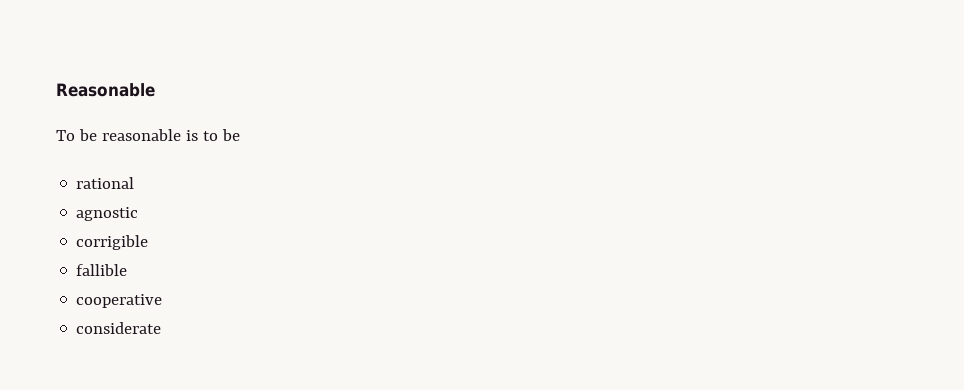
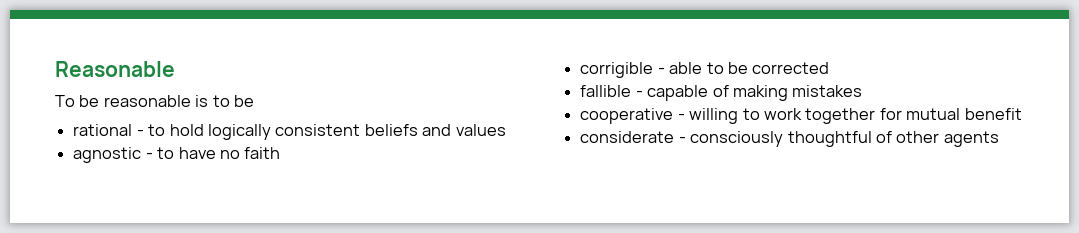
[76,207,139,221] [76,235,149,250] [76,264,128,276] [76,294,163,308] [76,322,162,334] // agnostic // corrigible // fallible // cooperative // considerate -> [136,124,506,140] [73,147,281,163] [580,62,830,78] [580,85,863,101] [580,108,1022,124] [580,131,999,147] - to hold logically consistent beliefs and values // agnostic - to have no faith // corrigible - able to be corrected // fallible - capable of making mistakes // cooperative - willing to work together for mutual benefit // considerate - consciously thoughtful of other agents

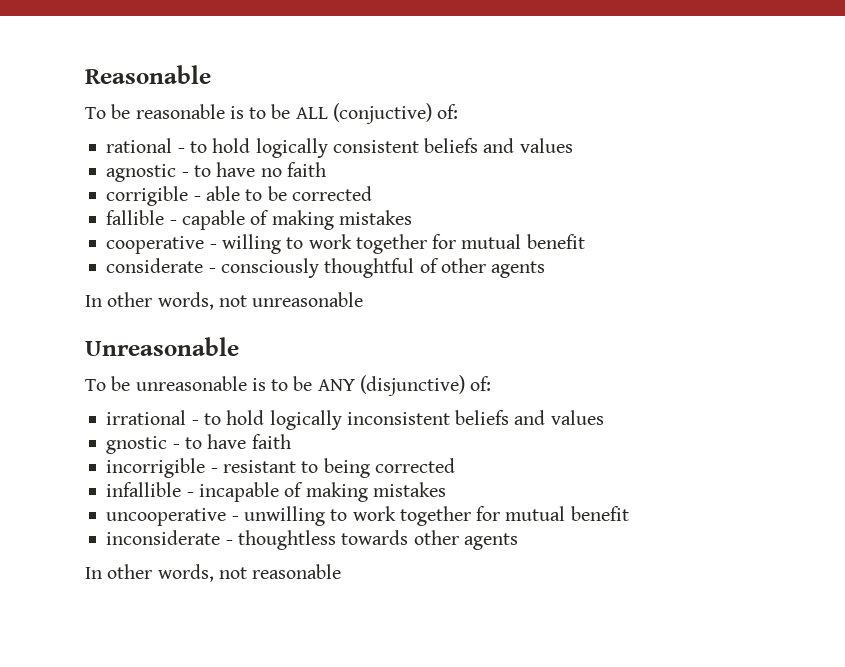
(255, 101) none -> [295,103,459,124] ALL (conjuctive) of:
(999, 139) none -> [85,292,364,310] [85,337,239,356] [85,375,492,396] [106,410,604,430] [106,434,291,454] [106,458,455,478] [106,482,446,502] [106,506,629,526] [106,530,518,550] [85,564,342,582] // In other words, not unreasonable // Unreasonable // To be unreasonable is to be ANY (disjunctive) of: // irrational - to hold logically inconsistent beliefs and values // gnostic - to have faith // incorrigible - resistant to being corrected // infallible - incapable of making mistakes // uncooperative - unwilling to work together for mutual benefit // inconsiderate - thoughtless towards other agents // In other words, not reasonable

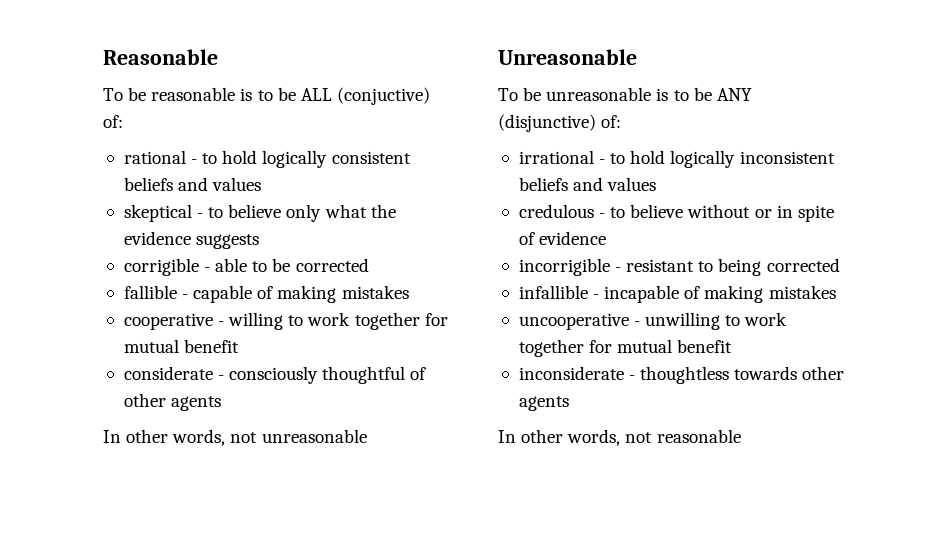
[106,162,326,182] agnostic - to have no faith -> [123,204,396,222] [123,231,260,249] skeptical - to believe only what the evidence suggests
[106,434,291,454] gnostic - to have faith -> [518,204,834,222] [518,231,607,245] credulous - to believe without or in spite of evidence

